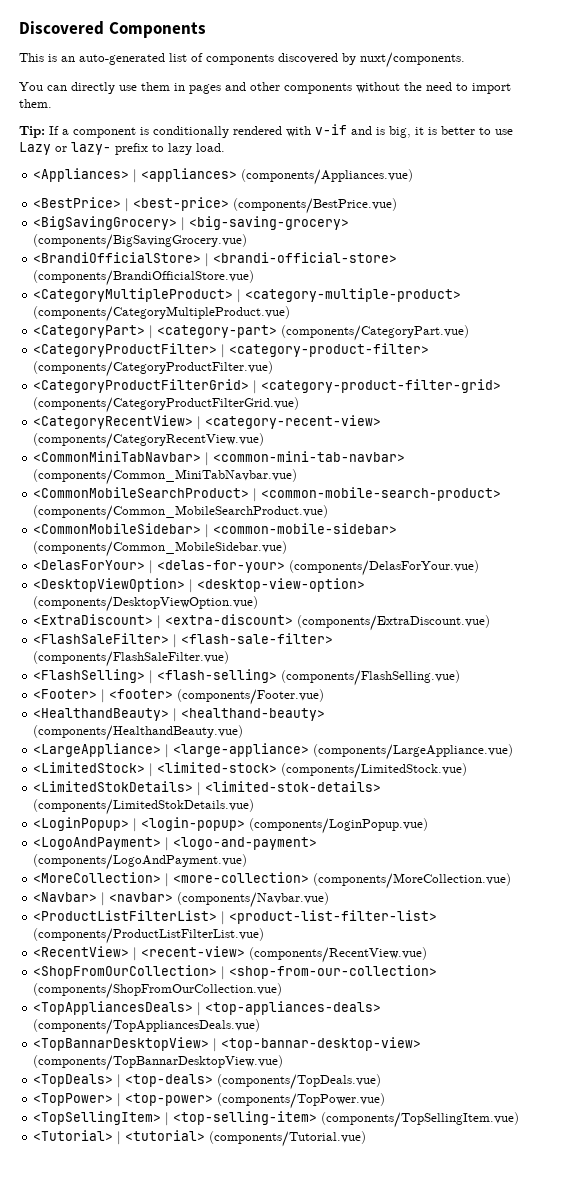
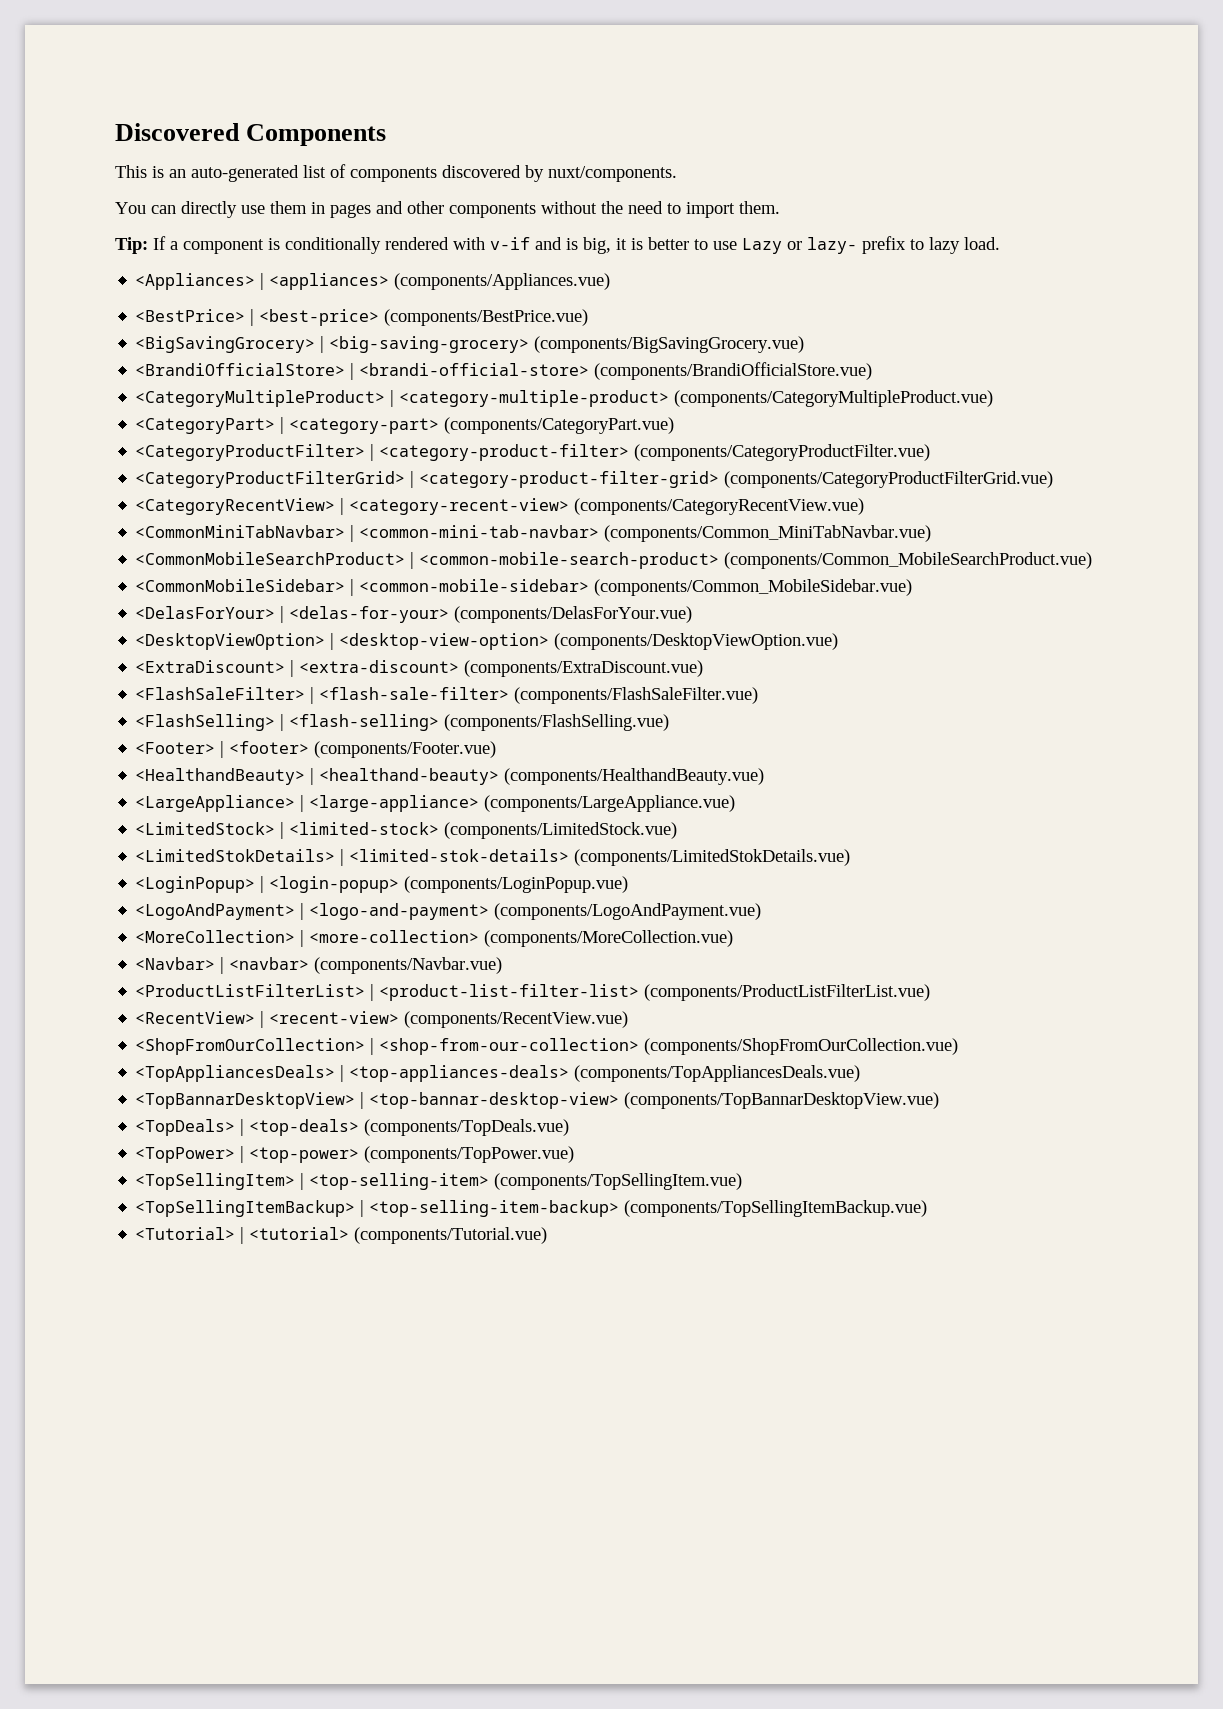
(520, 1120) none -> [135,1200,928,1217] // <TopSellingItemBackup> | <top-selling-item-backup> (components/TopSellingItemBackup.vue)

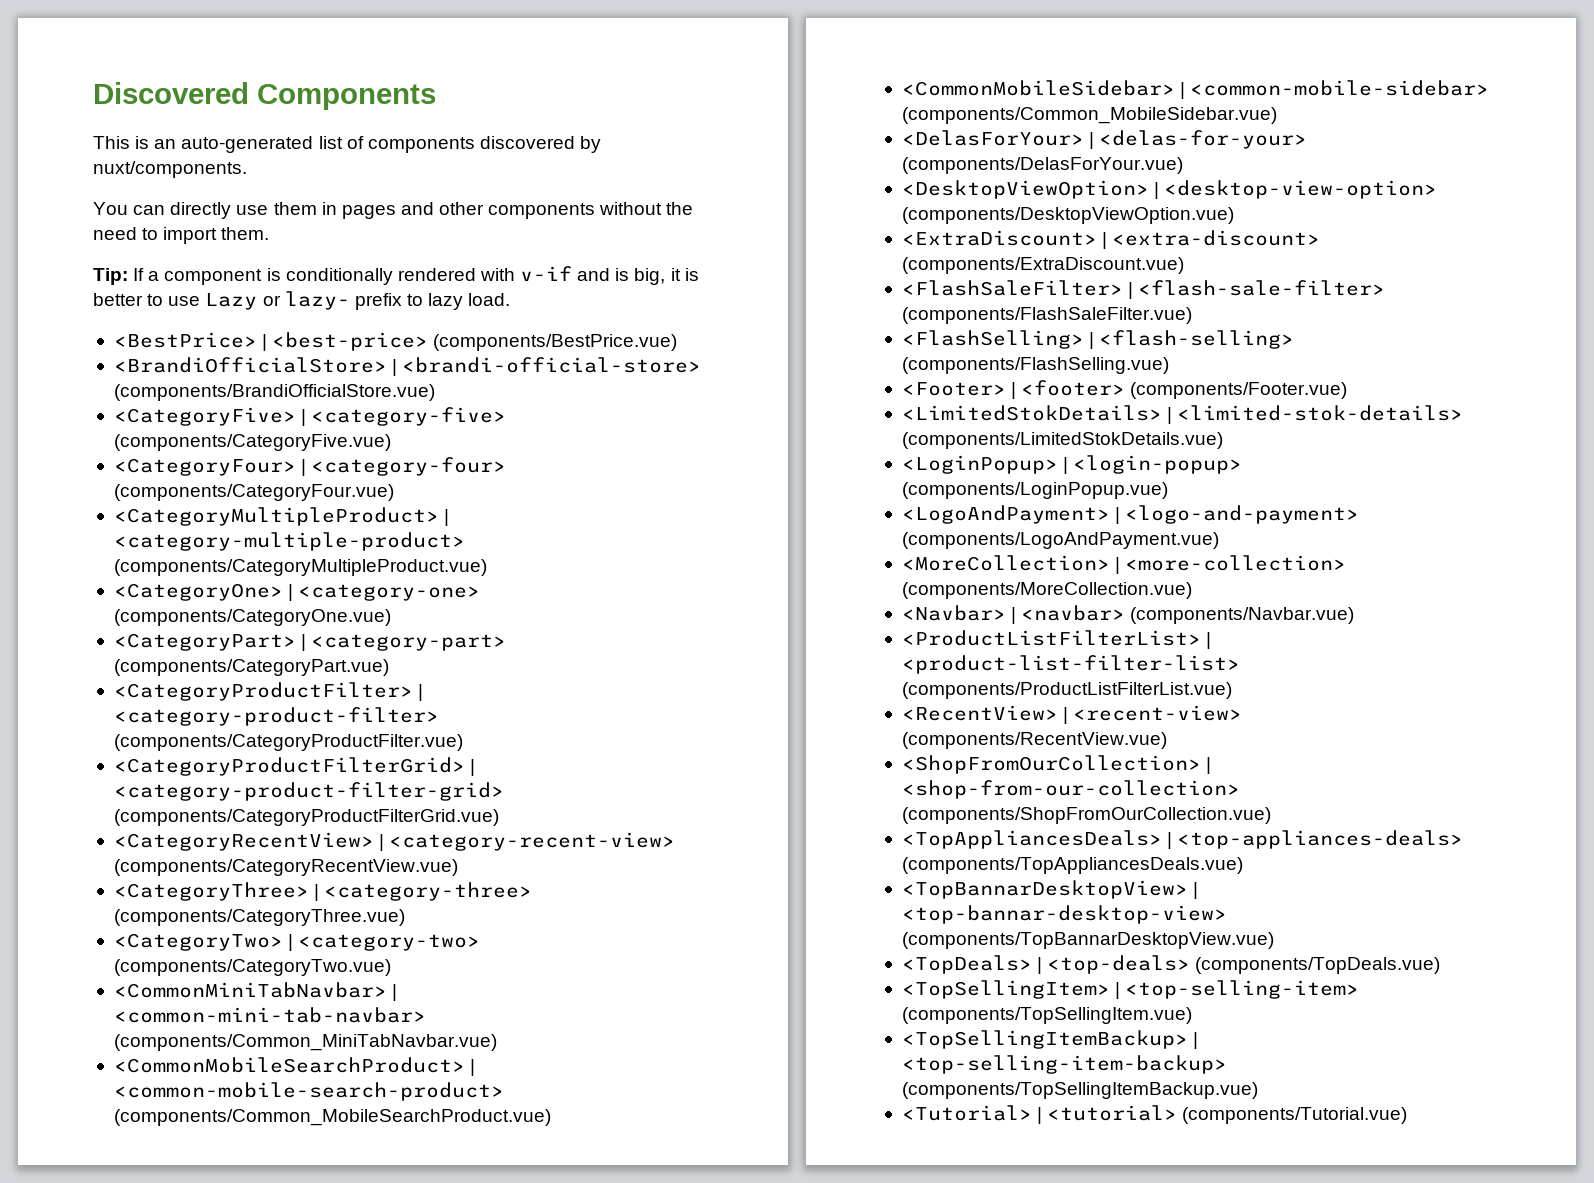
[135,273,611,290] // <Appliances> | <appliances> (components/Appliances.vue) -> (511, 299) none
[135,336,805,353] // <BigSavingGrocery> | <big-saving-grocery> (components/BigSavingGrocery.vue) -> (678, 342) none
(873, 371) none -> [113,407,507,426] [113,434,391,451] [113,457,507,476] [113,484,394,501] // <CategoryFive> | <category-five> (components/CategoryFive.vue) // <CategoryFour> | <category-four> (components/CategoryFour.vue)
(994, 398) none -> [113,583,481,601] [113,609,391,626] // <CategoryOne> | <category-one> (components/CategoryOne.vue)
(865, 506) none -> [113,882,533,901] [113,909,405,926] [113,933,481,951] [113,959,391,976] // <CategoryThree> | <category-three> (components/CategoryThree.vue) // <CategoryTwo> | <category-two> (components/CategoryTwo.vue)
[135,768,765,785] [135,795,736,812] [135,822,678,839] // <HealthandBeauty> | <healthand-beauty> (components/HealthandBeauty.vue) // <LargeAppliance> | <large-appliance> (components/LargeAppliance.vue) // <LimitedStock> | <limited-stock> (components/LimitedStock.vue) -> (1348, 390) none
[135,1146,575,1163] // <TopPower> | <top-power> (components/TopPower.vue) -> (1441, 965) none

